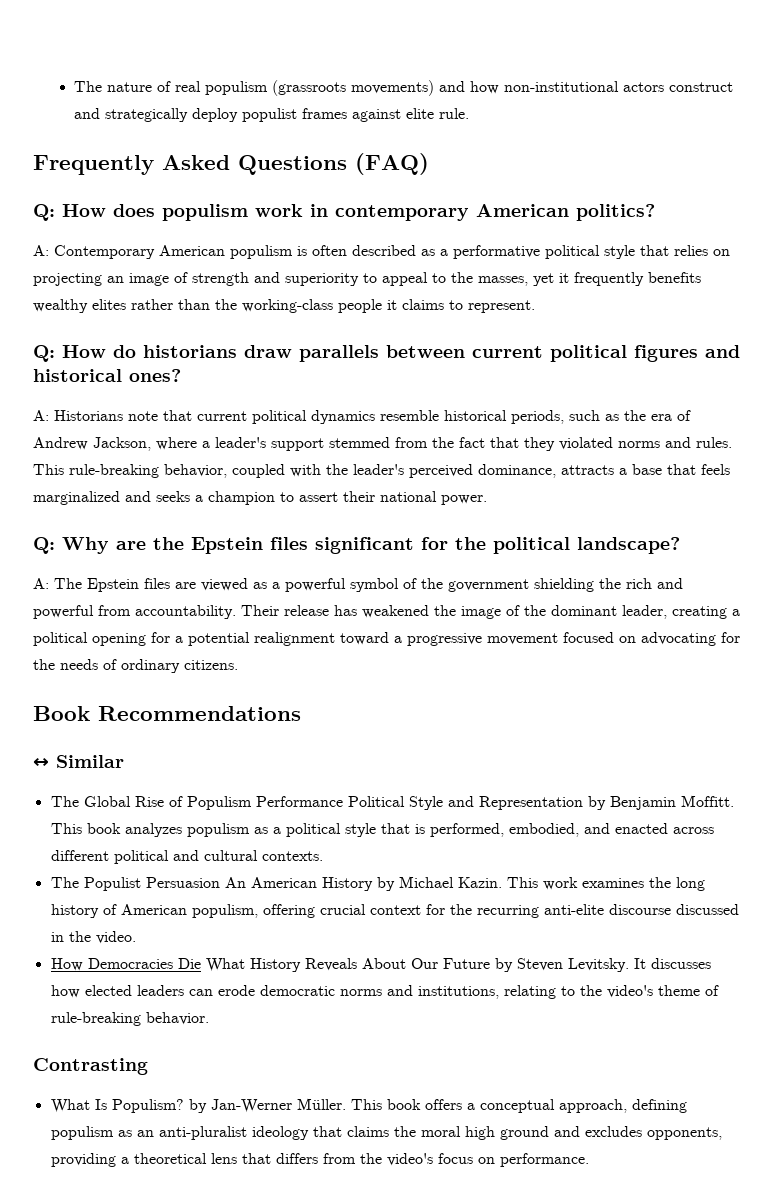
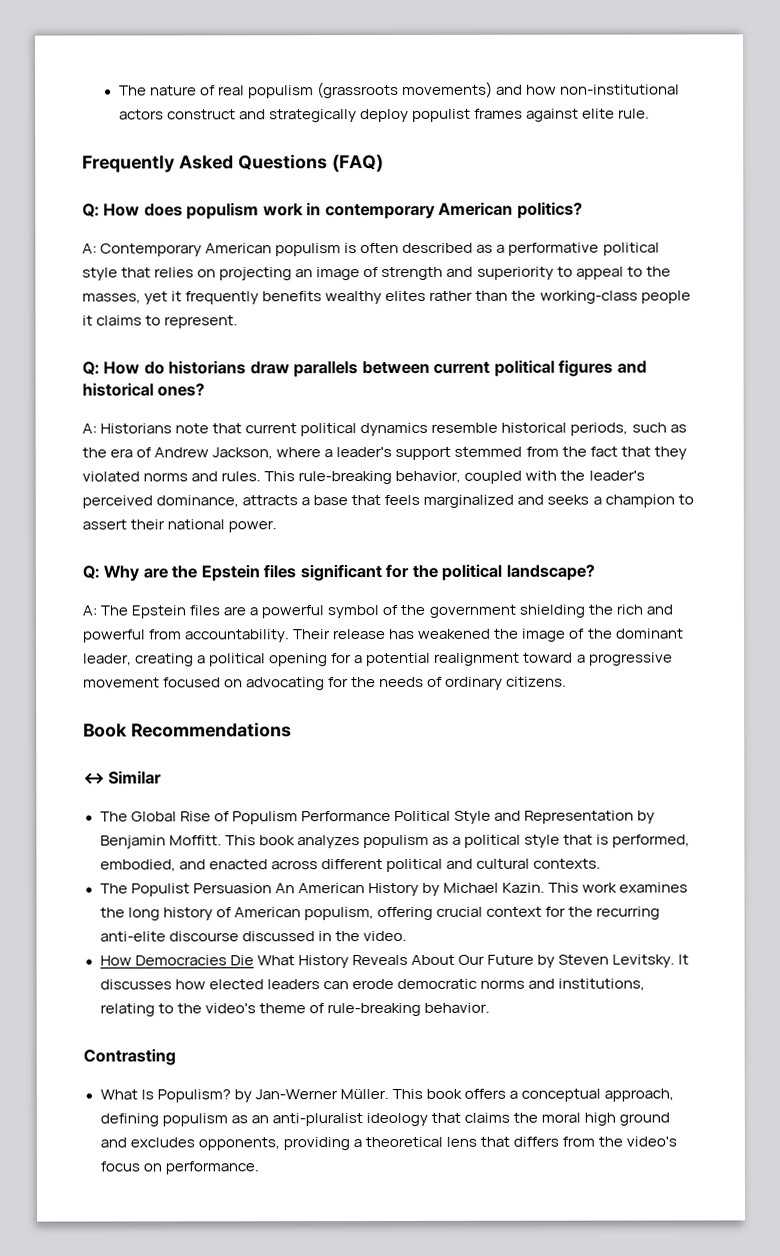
[201,578,267,591] viewed as -> (247, 611) none

